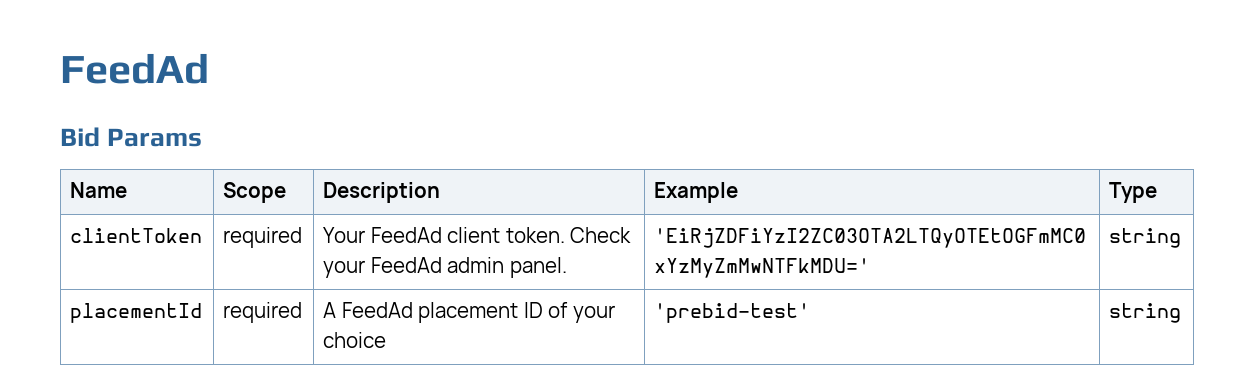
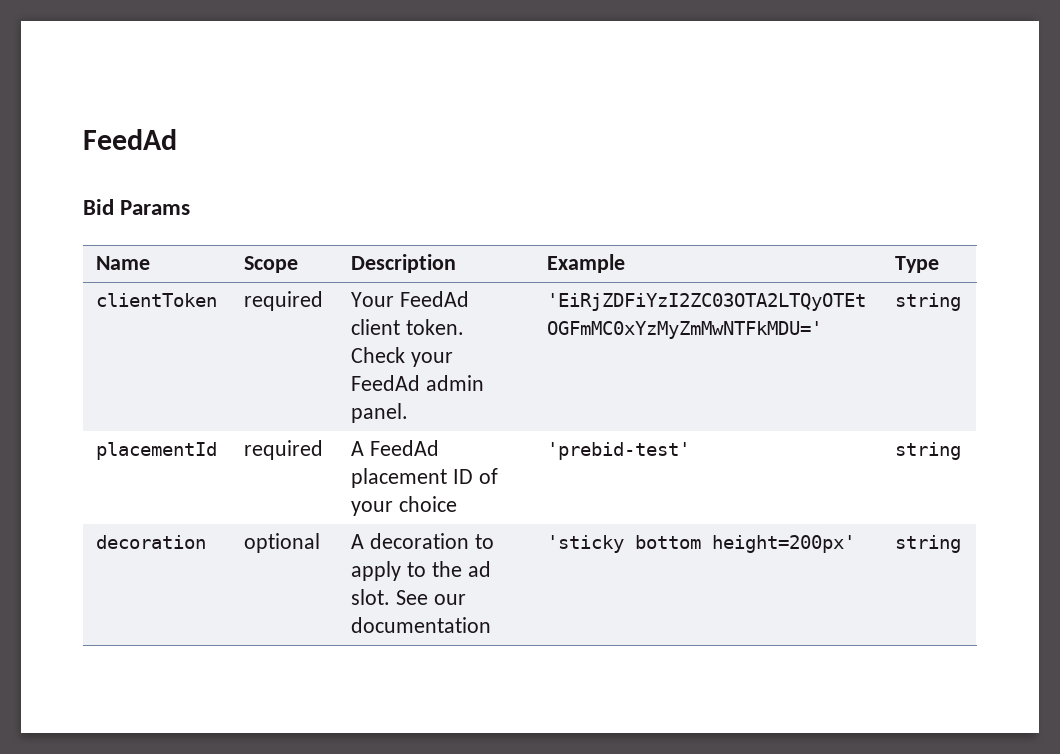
(1182, 313) none -> [96,535,207,549] [244,533,321,553] [351,533,495,549] [351,561,491,581] [351,589,467,605] [351,617,492,633] [547,535,856,553] [895,535,962,553] // decoration | optional | A decoration to apply to the ad slot. See our documentation | 'sticky bottom height=200px' | string

